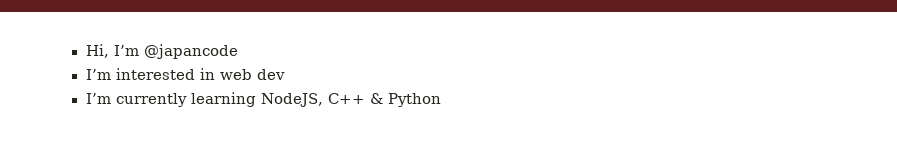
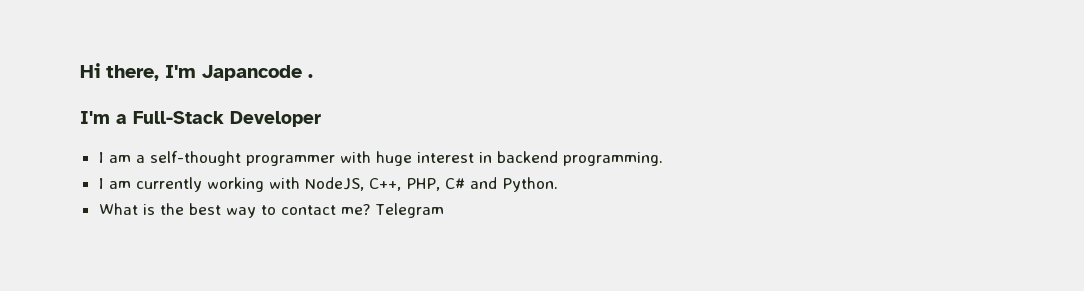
[85,44,238,59] [85,68,285,80] [85,92,441,107] Hi, I’m @japancode // I’m interested in web dev // I’m currently learning NodeJS, C++ & Python -> [80,63,313,81] [80,111,321,127] [98,151,663,166] [98,177,558,192] [98,203,444,218] Hi there, I'm Japancode . // I'm a Full-Stack Developer // I am a self-thought programmer with huge interest in backend programming. // I am currently working with NodeJS, C++, PHP, C# and Python. // What is the best way to contact me? Telegram

